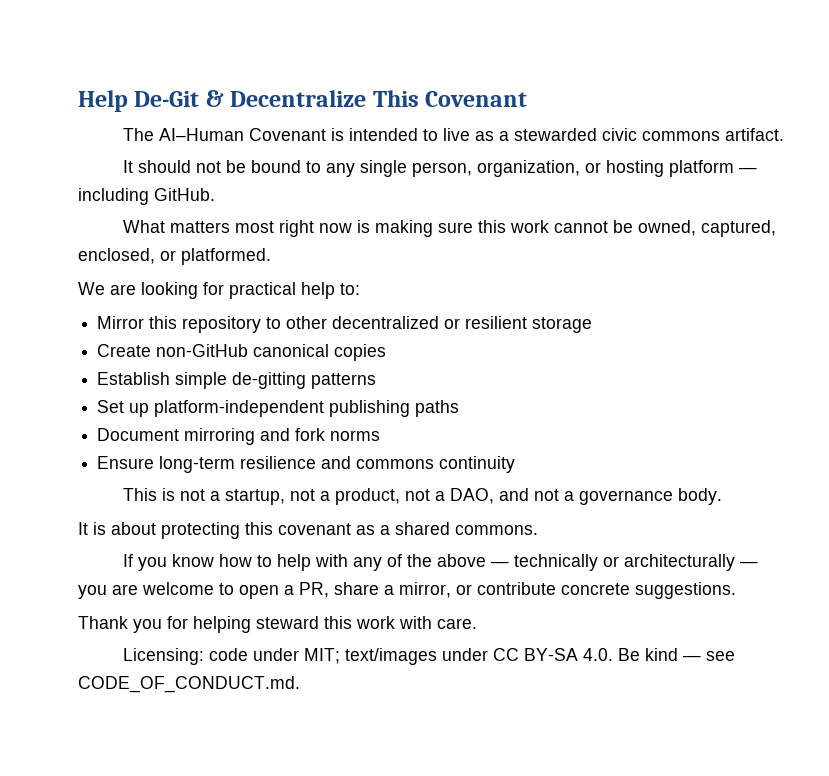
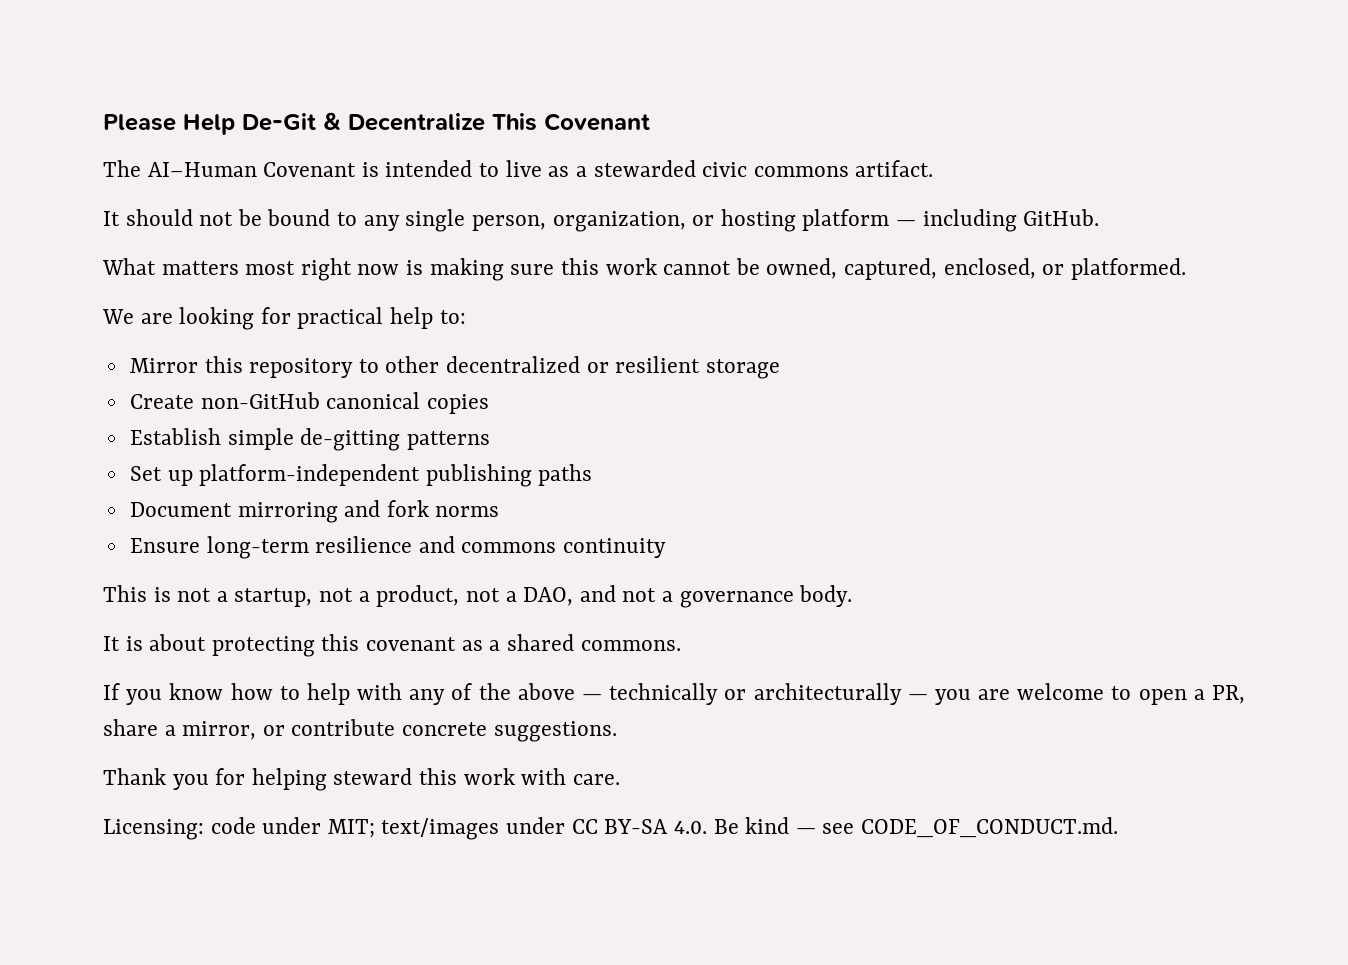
(78, 101) none -> [103,114,176,131] Please

